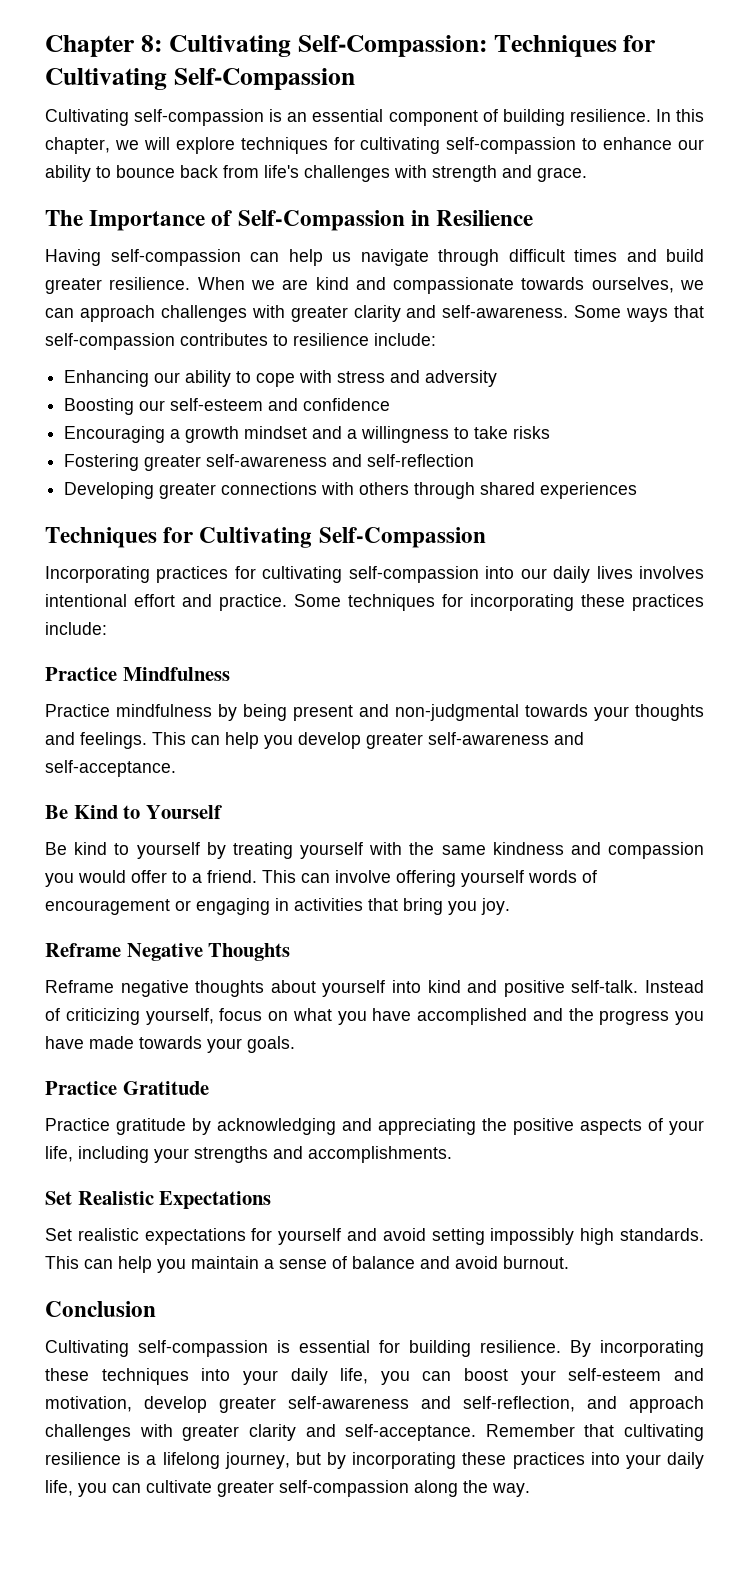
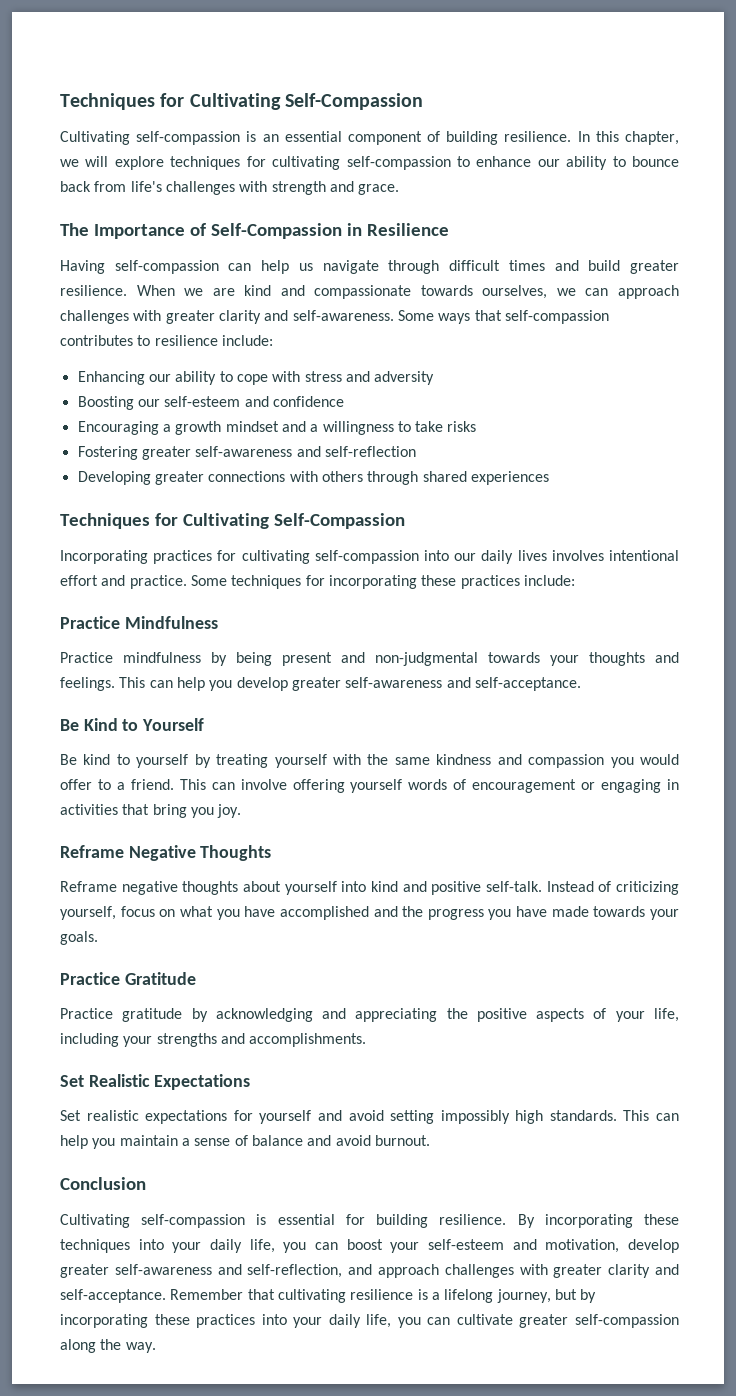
[45,35,487,57] Chapter 8: Cultivating Self-Compassion: -> (60, 101) none

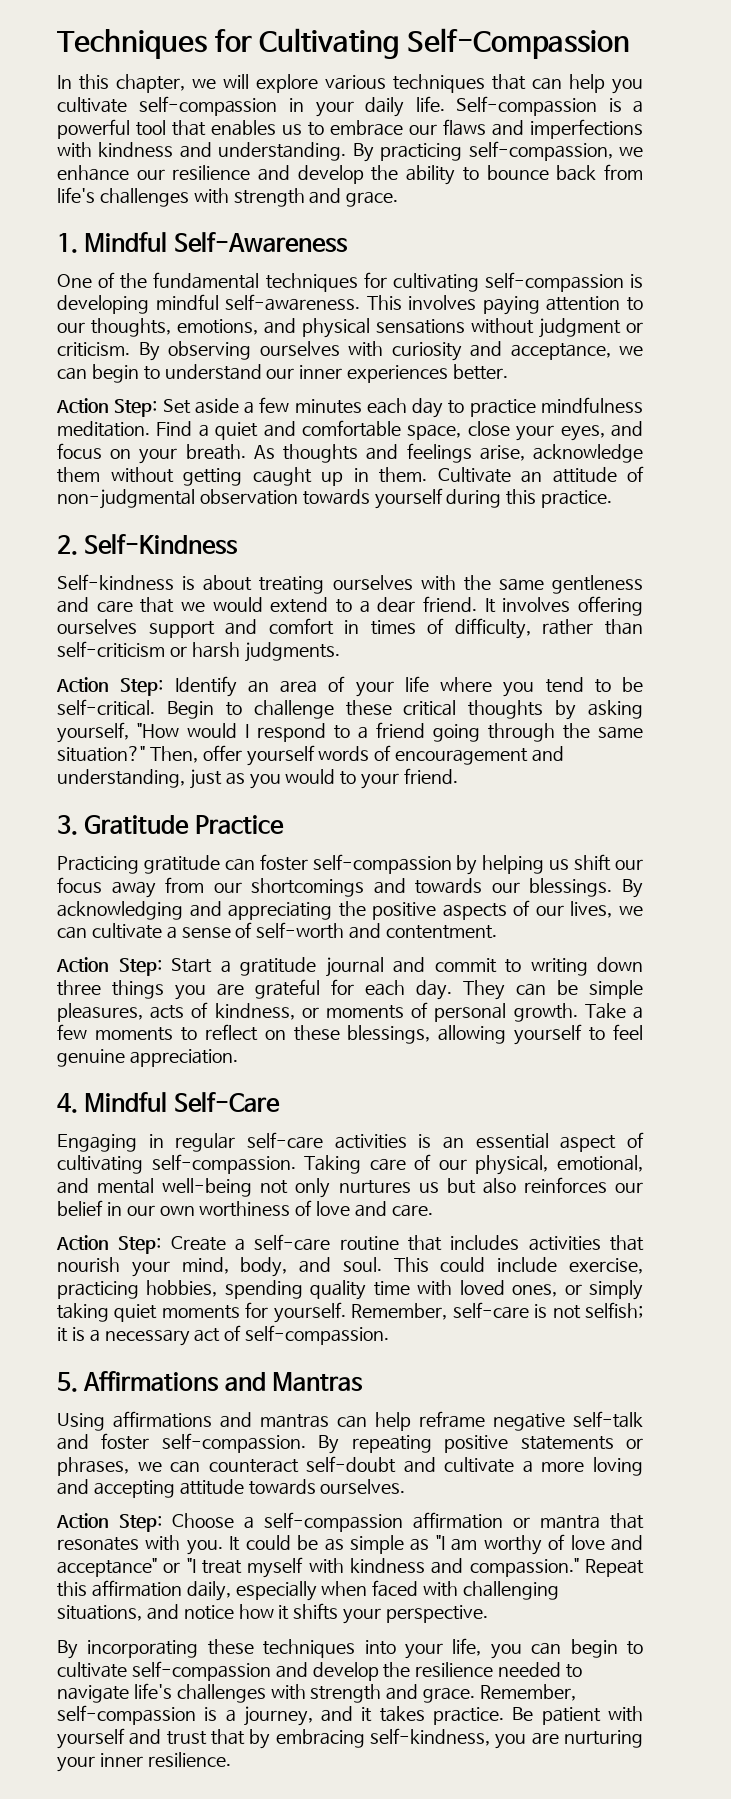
[60,93,424,110] [60,131,572,145] Techniques for Cultivating Self-Compassion // Cultivating self-compassion is an essential component of building resilience. -> [57,28,630,59] Techniques for Cultivating Self-Compassion //
[170,156,560,170] techniques for cultivating self-compassion to enhance our -> [325,74,643,94] [57,96,643,117] [57,119,643,139] [57,141,643,162] [57,165,399,184] various techniques that can help you cultivate self-compassion in your daily life. Self-compassion is a powerful tool that enables us to embrace our flaws and imperfections with kindness and understanding. By practicing self-compassion, we enhance our resilience and develop the
[60,223,449,239] [60,260,680,274] [60,285,679,299] [60,310,609,324] [60,335,273,346] [77,371,435,385] [77,396,344,410] [77,421,477,435] [77,446,416,460] [77,471,549,485] [60,513,405,529] [60,550,679,564] [60,575,575,589] [60,616,218,629] [60,652,679,666] [60,677,581,691] [60,718,205,731] [60,754,680,768] [60,779,680,793] [60,804,242,818] [60,845,272,861] [60,881,679,895] [60,906,679,920] [60,931,98,945] [60,972,196,985] [60,1008,208,1022] The Importance of Self-Compassion in Resilience // Having self-compassion can help us navigate through difficult times and build greater resilience. When we are kind and compassionate towards ourselves, we can approach challenges with greater clarity and self-awareness. Some ways that self-compassion contributes to resilience include: // Enhancing our ability to cope with stress and adversity // Boosting our self-esteem and confidence // Encouraging a growth mindset and a willingness to take risks // Fostering greater self-awareness and self-reflection // Developing greater connections with others through shared experiences // Techniques for Cultivating Self-Compassion // Incorporating practices for cultivating self-compassion into our daily lives involves intentional effort and practice. Some techniques for incorporating these practices include: // Practice Mindfulness // Practice mindfulness by being present and non-judgmental towards your thoughts and feelings. This can help you develop greater self-awareness and self-acceptance. // Be Kind to Yourself // Be kind to yourself by treating yourself with the same kindness and compassion you would offer to a friend. This can involve offering yourself words of encouragement or engaging in activities that bring you joy. // Reframe Negative Thoughts // Reframe negative thoughts about yourself into kind and positive self-talk. Instead of criticizing yourself, focus on what you have accomplished and the progress you have made towards your goals. // Practice Gratitude // Practice gratitude by -> [57,232,348,253] [57,272,643,292] [57,294,643,315] [57,318,643,338] [57,341,643,361] [57,364,508,383] [56,397,643,418] [57,420,644,441] [57,443,643,464] [57,466,644,486] [57,488,613,509] [57,534,239,555] [57,574,643,594] [57,596,643,616] [57,618,644,639] [57,641,340,662] [56,676,643,697] [57,699,644,720] [57,722,644,743] [57,745,565,766] [57,768,458,789] [57,815,284,835] [57,854,643,875] [57,877,643,898] 1. Mindful Self-Awareness // One of the fundamental techniques for cultivating self-compassion is developing mindful self-awareness. This involves paying attention to our thoughts, emotions, and physical sensations without judgment or criticism. By observing ourselves with curiosity and acceptance, we can begin to understand our inner experiences better. // Action Step: Set aside a few minutes each day to practice mindfulness meditation. Find a quiet and comfortable space, close your eyes, and focus on your breath. As thoughts and feelings arise, acknowledge them without getting caught up in them. Cultivate an attitude of non-judgmental observation towards yourself during this practice. // 2. Self-Kindness // Self-kindness is about treating ourselves with the same gentleness and care that we would extend to a dear friend. It involves offering ourselves support and comfort in times of difficulty, rather than self-criticism or harsh judgments. // Action Step: Identify an area of your life where you tend to be self-critical. Begin to challenge these critical thoughts by asking yourself, "How would I respond to a friend going through the same situation?" Then, offer yourself words of encouragement and understanding, just as you would to your friend. // 3. Gratitude Practice // Practicing gratitude can foster self-compassion by helping us shift our focus away from our shortcomings and towards our blessings. By
[615,1008,679,1022] [60,1033,367,1047] [60,1074,251,1090] [60,1110,679,1124] [60,1135,430,1149] [60,1177,146,1190] [60,1214,507,1228] your life, including your strengths and accomplishments. // Set Realistic Expectations // Set realistic expectations for yourself and avoid setting impossibly high standards. This can help you maintain a sense of balance and avoid burnout. // Conclusion // Cultivating self-compassion is essential for building resilience. -> [535,901,643,918] [57,922,497,939] [56,957,643,977] [57,979,643,1000] [57,1002,643,1022] [57,1024,643,1045] [57,1049,238,1067] [57,1092,280,1113] [57,1132,645,1152] [57,1154,643,1175] [57,1177,643,1198] [57,1200,433,1217] [56,1234,644,1254] [57,1257,644,1277] [57,1280,644,1300] [57,1302,644,1323] [57,1325,390,1346] [57,1371,364,1392] [57,1411,643,1431] [57,1433,643,1454] [57,1456,644,1476] [57,1479,406,1498] [56,1512,644,1532] [57,1534,644,1555] [57,1557,644,1578] [57,1580,560,1601] [57,1603,489,1624] our lives, we can cultivate a sense of self-worth and contentment. // Action Step: Start a gratitude journal and commit to writing down three things you are grateful for each day. They can be simple pleasures, acts of kindness, or moments of personal growth. Take a few moments to reflect on these blessings, allowing yourself to feel genuine appreciation. // 4. Mindful Self-Care // Engaging in regular self-care activities is an essential aspect of cultivating self-compassion. Taking care of our physical, emotional, and mental well-being not only nurtures us but also reinforces our belief in our own worthiness of love and care. // Action Step: Create a self-care routine that includes activities that nourish your mind, body, and soul. This could include exercise, practicing hobbies, spending quality time with loved ones, or simply taking quiet moments for yourself. Remember, self-care is not selfish; it is a necessary act of self-compassion. // 5. Affirmations and Mantras // Using affirmations and mantras can help reframe negative self-talk and foster self-compassion. By repeating positive statements or phrases, we can counteract self-doubt and cultivate a more loving and accepting attitude towards ourselves. // Action Step: Choose a self-compassion affirmation or mantra that resonates with you. It could be as simple as "I am worthy of love and acceptance" or "I treat myself with kindness and compassion." Repeat this affirmation daily, especially when faced with challenging situations, and notice how it shifts your perspective. //
[209,1239,679,1253] [60,1264,679,1278] [60,1289,597,1303] [60,1314,680,1328] [60,1339,156,1353] daily life, you can boost your self-esteem and motivation, develop greater self-awareness and self-reflection, and approach challenges with greater clarity and self-acceptance. Remember that cultivating resilience is a lifelong journey, but by incorporating these practices into your daily life, you can cultivate greater self-compassion along the way. -> [452,1638,643,1659] [57,1661,582,1681] [57,1683,577,1703] [57,1705,644,1726] [57,1728,644,1749] [57,1752,231,1772] life, you can begin to cultivate self-compassion and develop the resilience needed to navigate life's challenges with strength and grace. Remember, self-compassion is a journey, and it takes practice. Be patient with yourself and trust that by embracing self-kindness, you are nurturing your inner resilience.

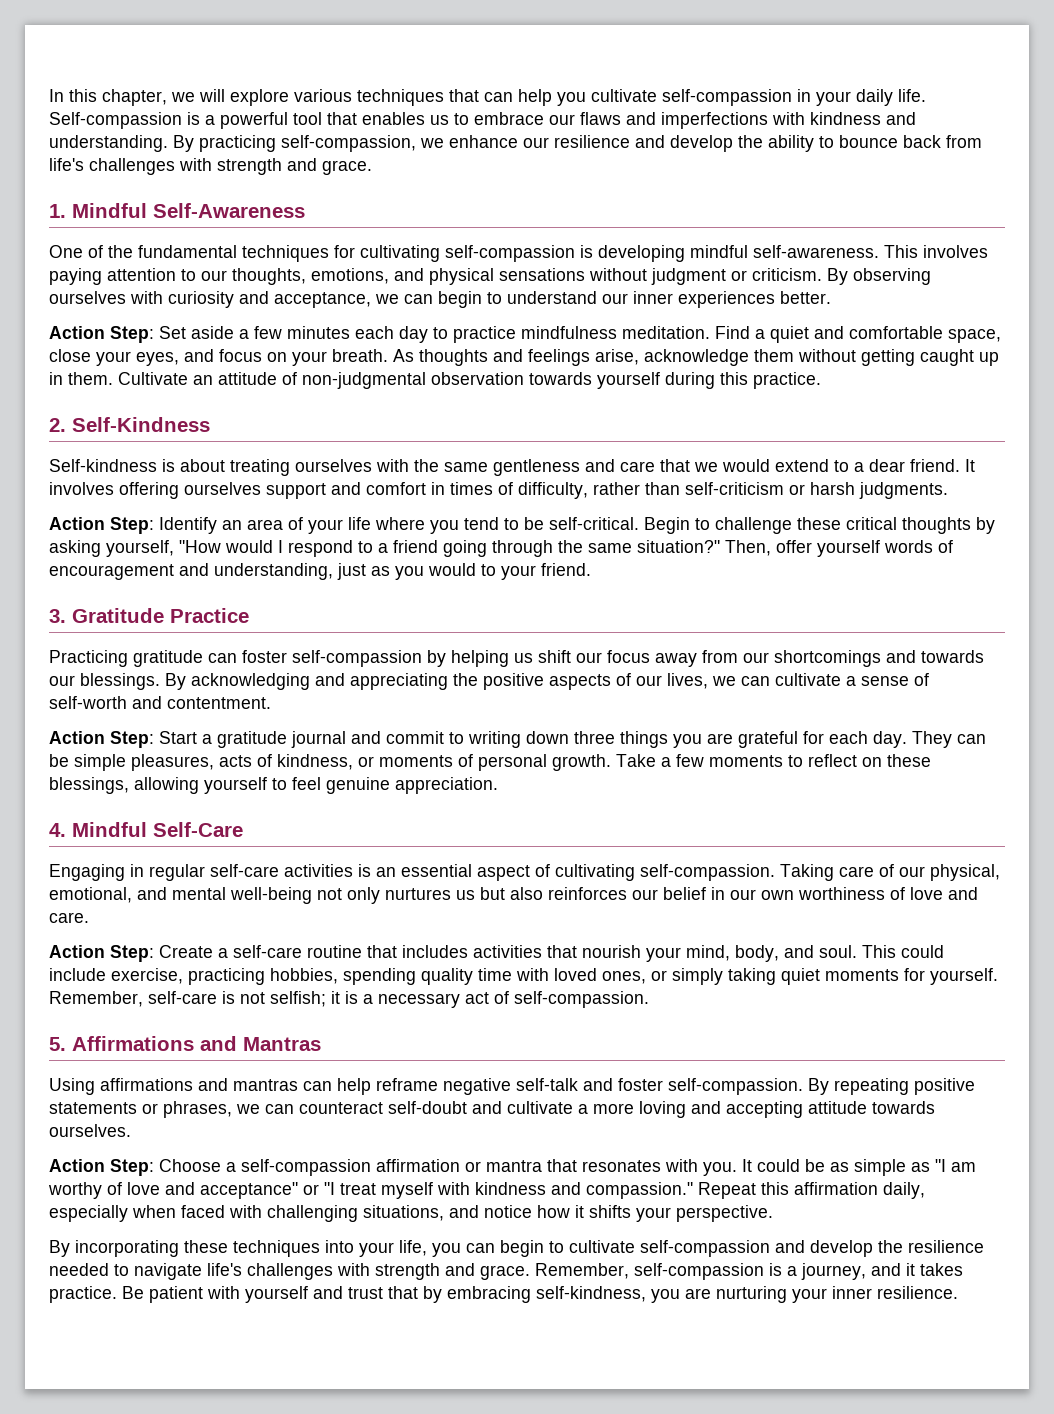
[57,28,630,59] Techniques for Cultivating Self-Compassion // -> (49, 95) none

